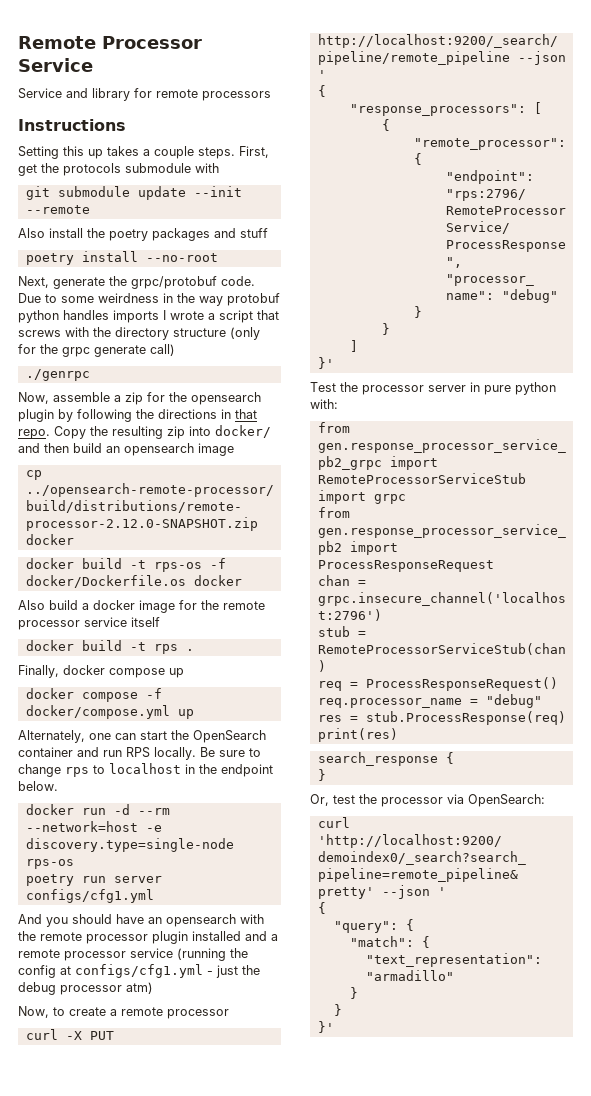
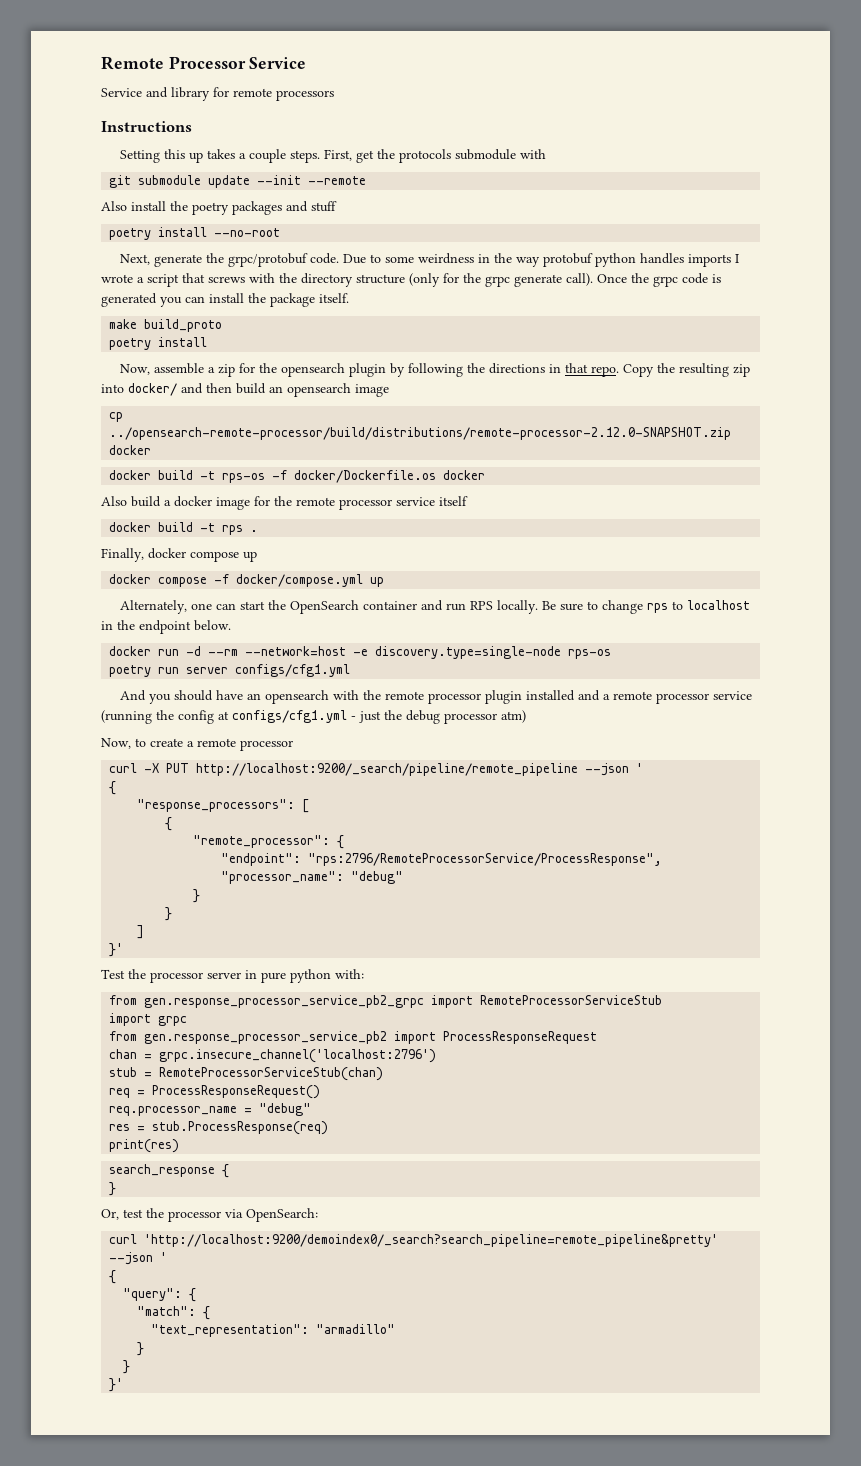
[150,344,175,356] [25,369,90,381] call) // ./genrpc -> [566,273,721,287] [101,293,349,307] [109,319,223,332] [109,337,208,350] call). Once the grpc code is generated you can install the package itself. // make build_proto // poetry install

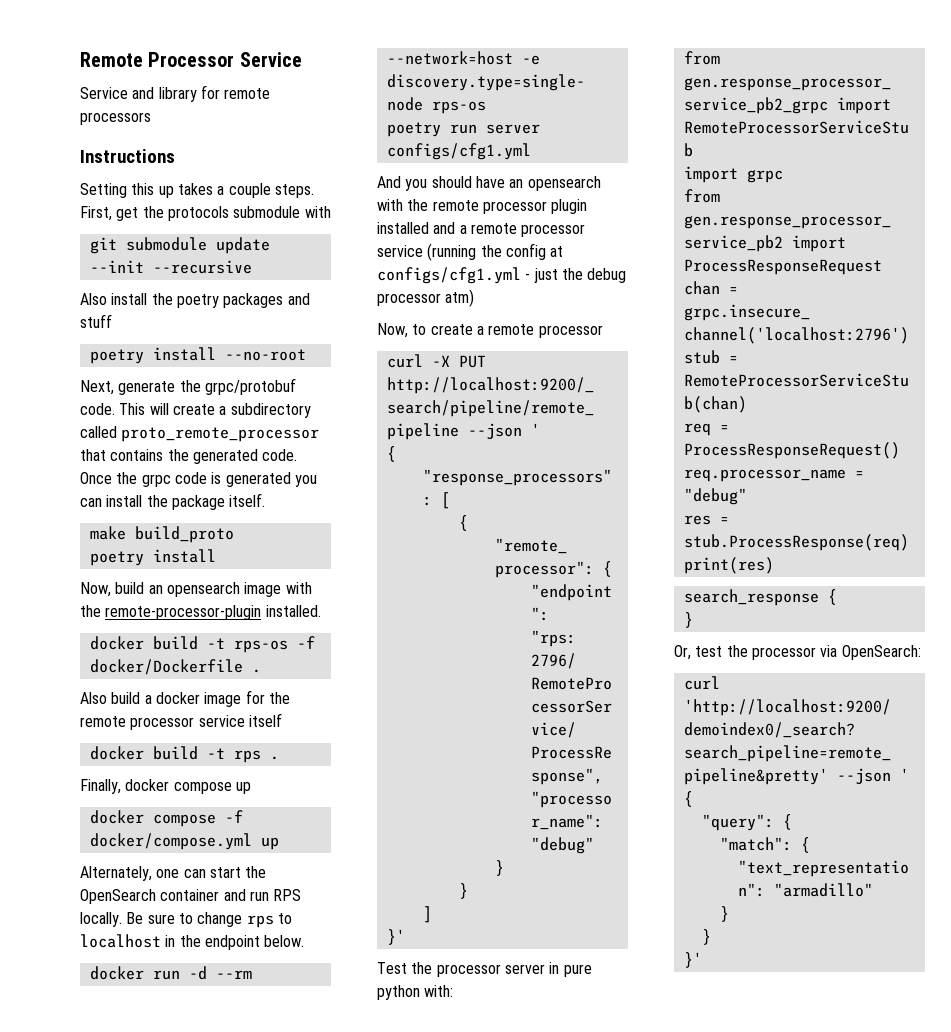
[308,176,367,185] --remote -> [152,260,252,274] --recursive
[343,253,740,267] [101,273,593,287] Due to some weirdness in the way protobuf python handles imports I wrote a script that screws with the directory structure (only for the grpc generate call). -> [119,403,311,418] [80,426,320,442] [80,449,298,464] This will create a subdirectory called proto_remote_processor that contains the generated code.
[154,363,751,377] [101,383,232,396] assemble a zip for the opensearch plugin by following the directions in that repo. Copy the resulting zip into docker/ and then -> (111, 589) none
[109,412,124,422] [109,427,732,440] [109,445,152,455] // cp ../opensearch-remote-processor/build/distributions/remote-processor-2.12.0-SNAPSHOT.zip docker -> [285,582,312,594] [80,605,321,620] with the remote-processor-plugin installed.
[294,470,486,483] docker/Dockerfile.os docker -> [89,659,261,675] docker/Dockerfile .

